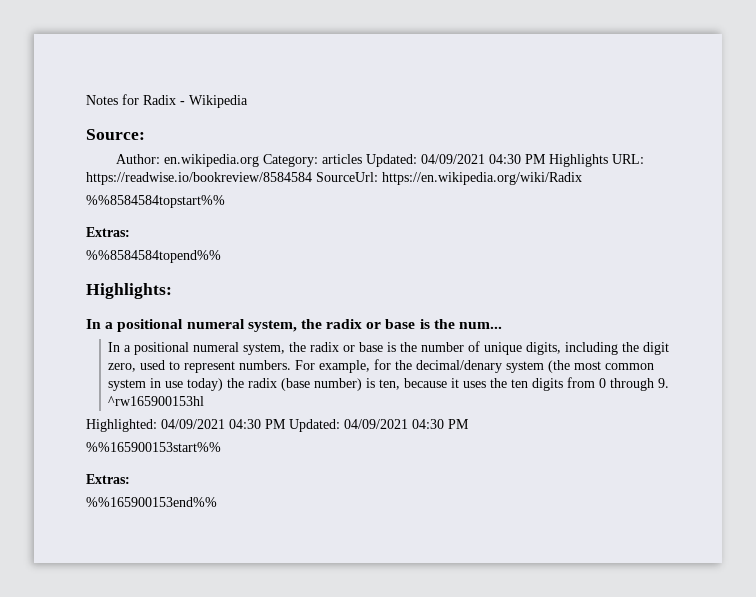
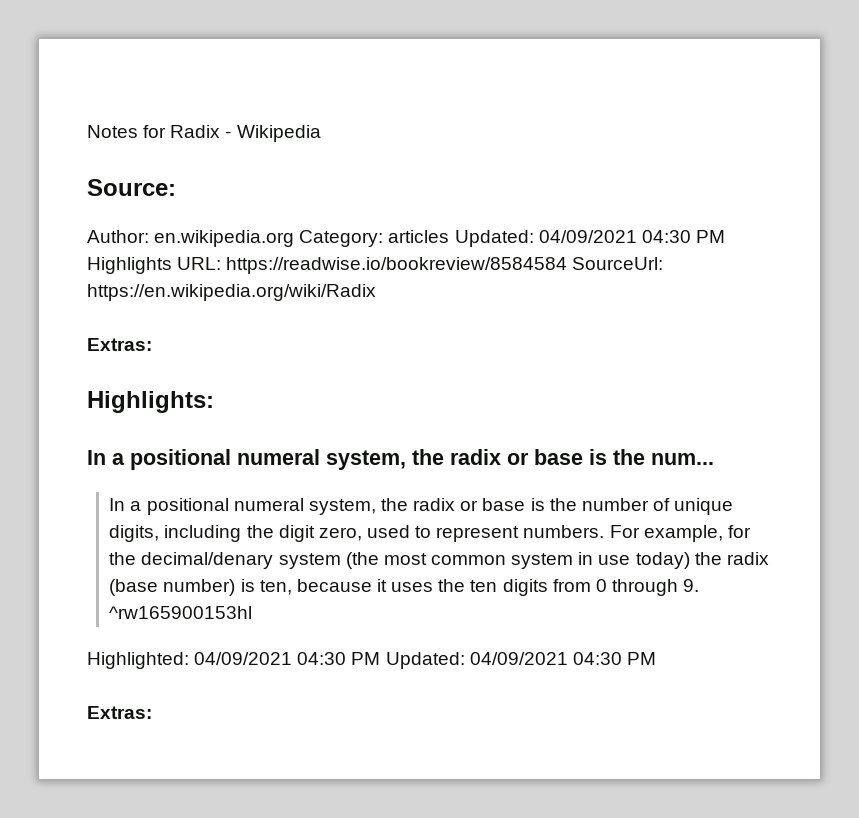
[86,195,225,208] [86,227,130,237] [86,250,221,263] // %%8584584topstart%% // Extras: // %%8584584topend%% -> [87,338,152,351] // Extras:
[86,442,221,452] [86,474,130,484] [86,497,217,507] // %%165900153start%% // Extras: // %%165900153end%% -> [87,706,152,719] // Extras:

